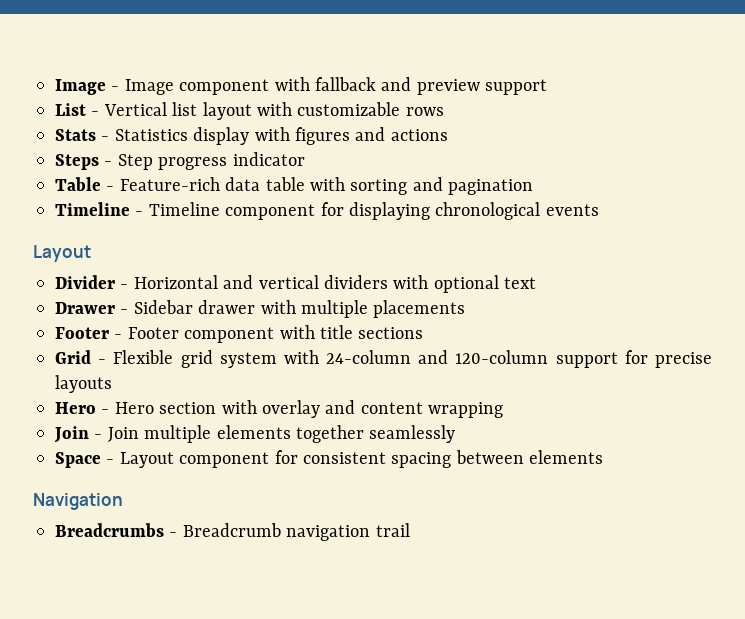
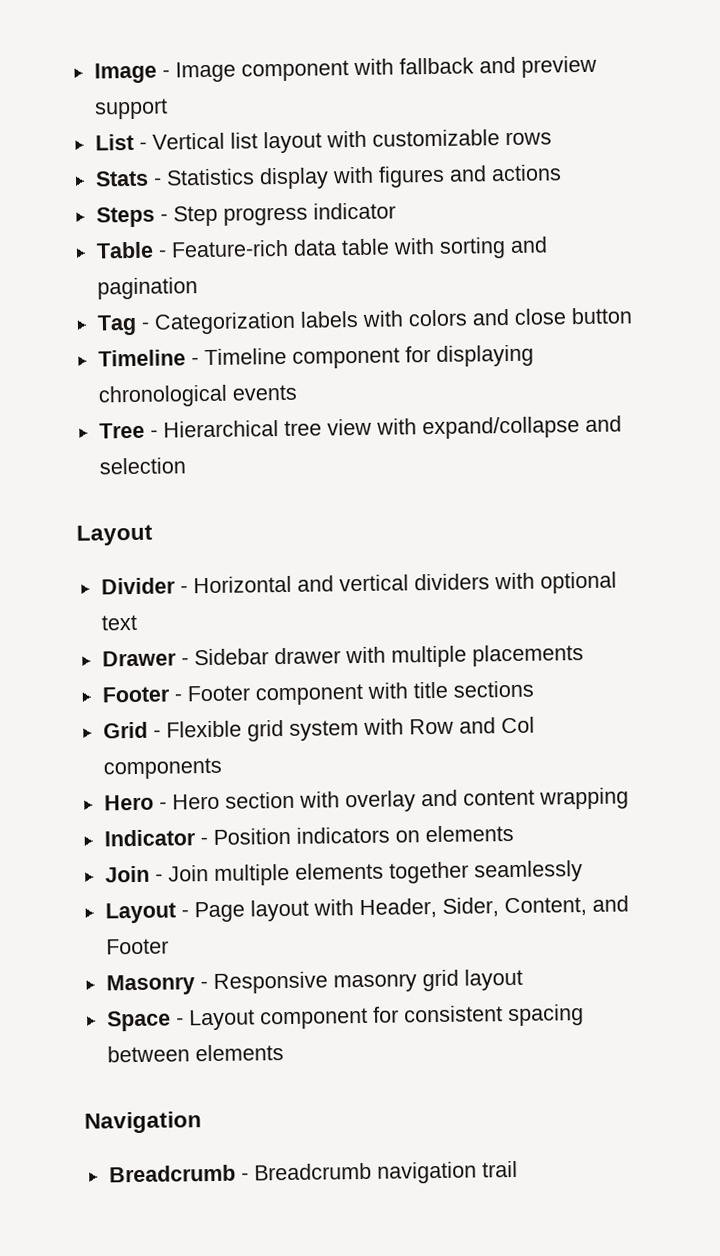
(534, 187) none -> [96,307,632,336] // Tag - Categorization labels with colors and close button
(599, 210) none -> [98,415,622,440] [98,457,186,475] // Tree - Hierarchical tree view with expand/collapse and selection
[326,350,712,368] [55,375,112,393] 24-column and 120-column support for precise layouts -> [408,716,535,735] [102,757,222,780] Row and Col components
(504, 410) none -> [103,824,514,847] // Indicator - Position indicators on elements
(456, 434) none -> [104,895,629,924] [105,938,169,955] [105,968,523,996] // Layout - Page layout with Header, Sider, Content, and Footer // Masonry - Responsive masonry grid layout
[55,523,164,537] Breadcrumbs -> [108,1164,236,1183] Breadcrumb

